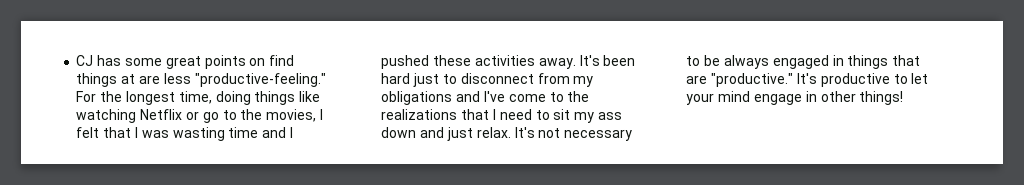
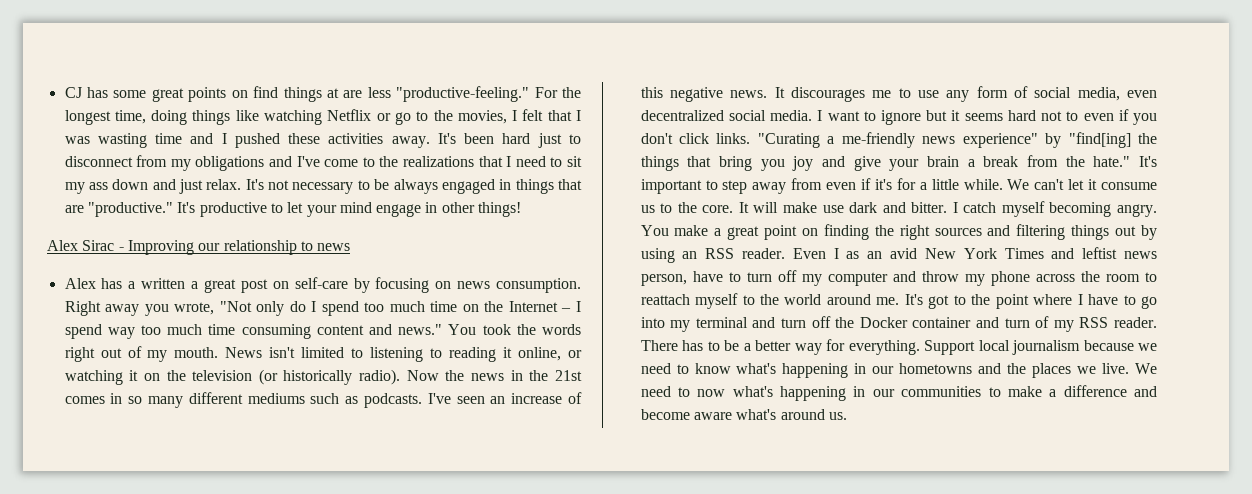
(904, 98) none -> [47,240,351,255] [64,277,581,293] [64,301,581,316] [64,324,581,339] [64,346,582,362] [64,369,582,385] [64,392,582,408] [640,86,1157,102] [640,109,1158,125] [640,132,1157,148] [640,155,1157,171] [640,178,1157,194] [640,201,1157,217] [640,224,1157,240] [640,247,1157,263] [640,270,1157,286] [640,293,1157,309] [640,316,1157,332] [640,339,1157,355] [640,363,1157,378] [640,385,1157,401] [640,409,847,420] // Alex Sirac - Improving our relationship to news // Alex has a written a great post on self-care by focusing on news consumption. Right away you wrote, "Not only do I spend too much time on the Internet – I spend way too much time consuming content and news." You took the words right out of my mouth. News isn't limited to listening to reading it online, or watching it on the television (or historically radio). Now the news in the 21st comes in so many different mediums such as podcasts. I've seen an increase of this negative news. It discourages me to use any form of social media, even decentralized social media. I want to ignore but it seems hard not to even if you don't click links. "Curating a me-friendly news experience" by "find[ing] the things that bring you joy and give your brain a break from the hate." It's important to step away from even if it's for a little while. We can't let it consume us to the core. It will make use dark and bitter. I catch myself becoming angry. You make a great point on finding the right sources and filtering things out by using an RSS reader. Even I as an avid New York Times and leftist news person, have to turn off my computer and throw my phone across the room to reattach myself to the world around me. It's got to the point where I have to go into my terminal and turn off the Docker container and turn of my RSS reader. There has to be a better way for everything. Support local journalism because we need to know what's happening in our hometowns and the places we live. We need to now what's happening in our communities to make a difference and become aware what's around us.

